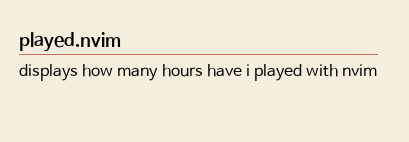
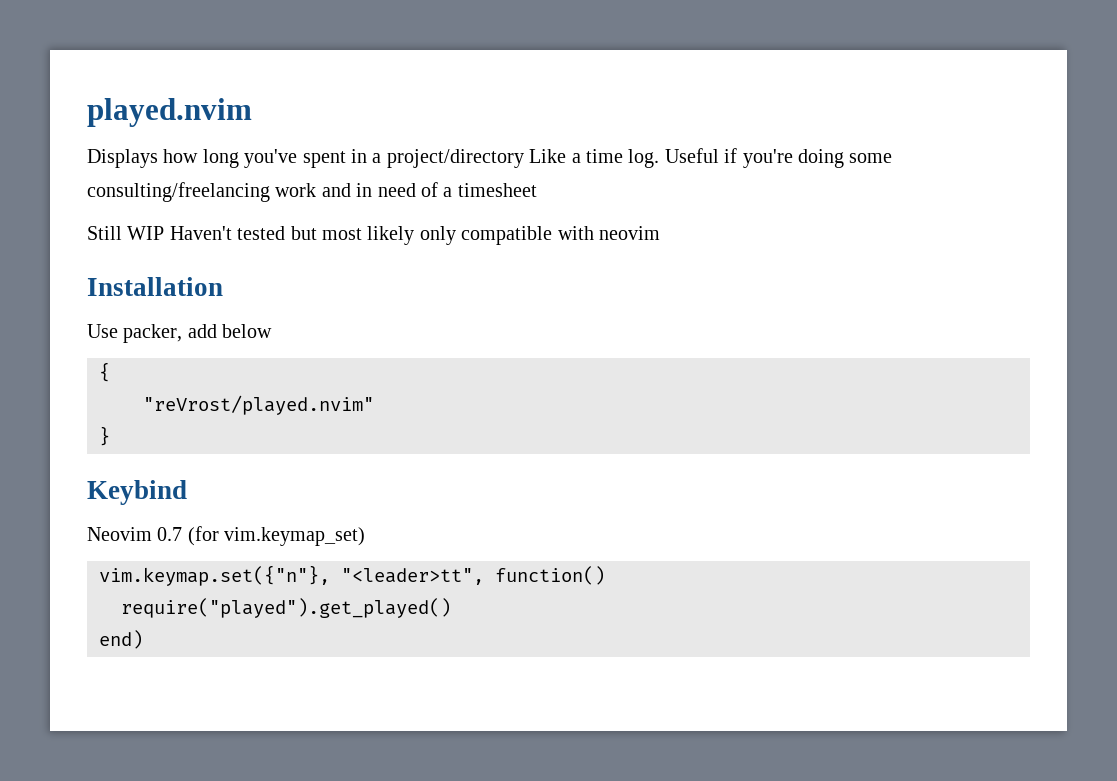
[19,64,378,81] displays how many hours have i played with nvim -> [87,148,893,168] [87,182,537,202] [87,226,660,245] [87,277,223,296] [87,324,273,343] [99,362,110,382] [143,395,374,415] [99,426,110,446] [87,480,187,505] [87,526,366,546] [99,565,605,586] [121,598,451,618] [99,630,143,649] Displays how long you've spent in a project/directory Like a time log. Useful if you're doing some consulting/freelancing work and in need of a timesheet // Still WIP Haven't tested but most likely only compatible with neovim // Installation // Use packer, add below // { // "reVrost/played.nvim" // } // Keybind // Neovim 0.7 (for vim.keymap_set) // vim.keymap.set({"n"}, "<leader>tt", function() // require("played").get_played() // end)

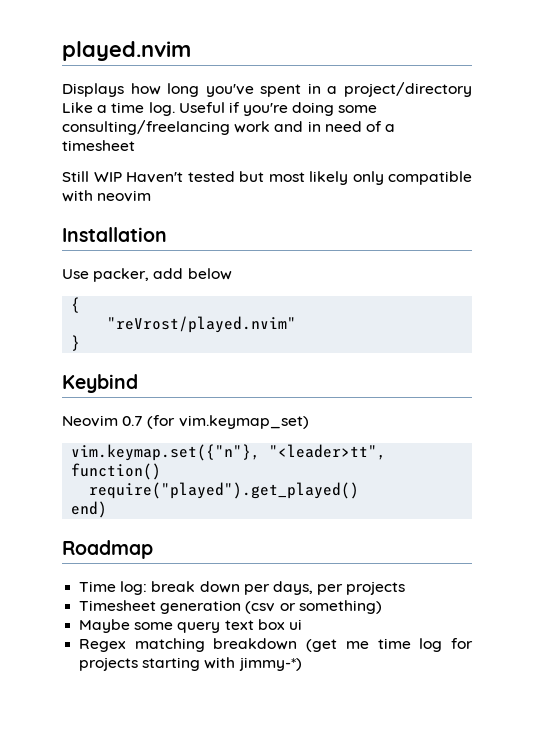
(143, 639) none -> [62,540,153,559] [79,581,406,595] [79,600,382,614] [79,619,302,633] [79,638,473,652] [79,657,302,671] // Roadmap // Time log: break down per days, per projects // Timesheet generation (csv or something) // Maybe some query text box ui // Regex matching breakdown (get me time log for projects starting with jimmy-*)

